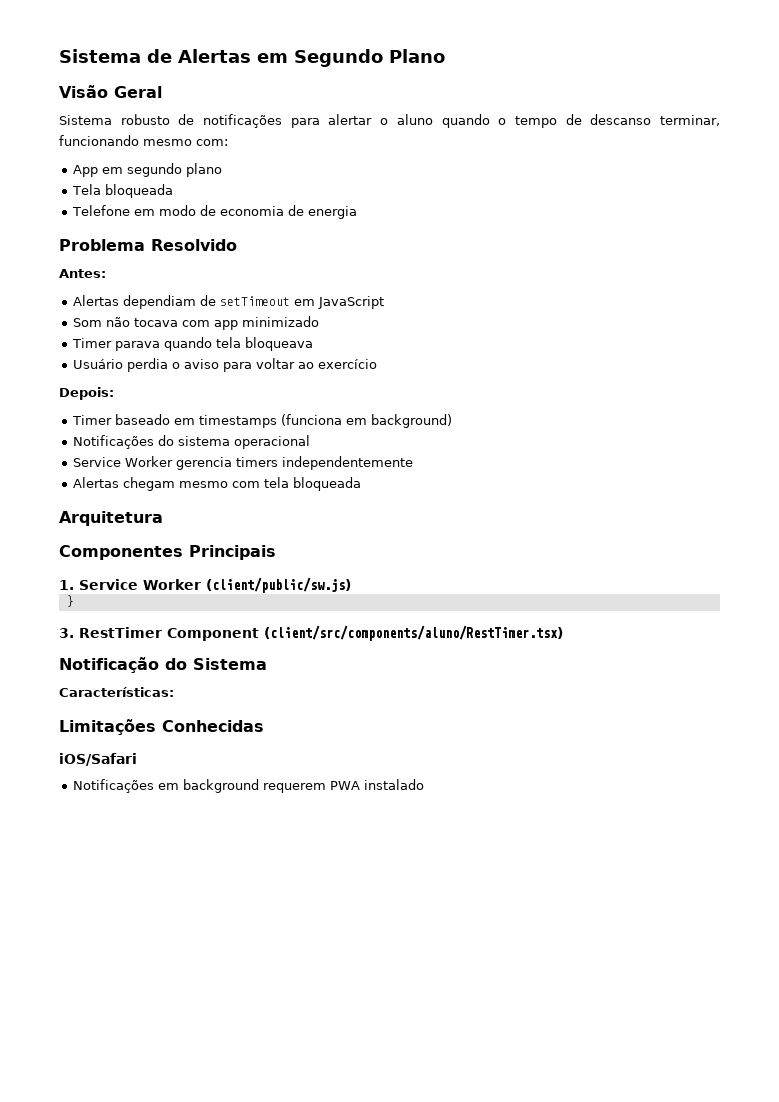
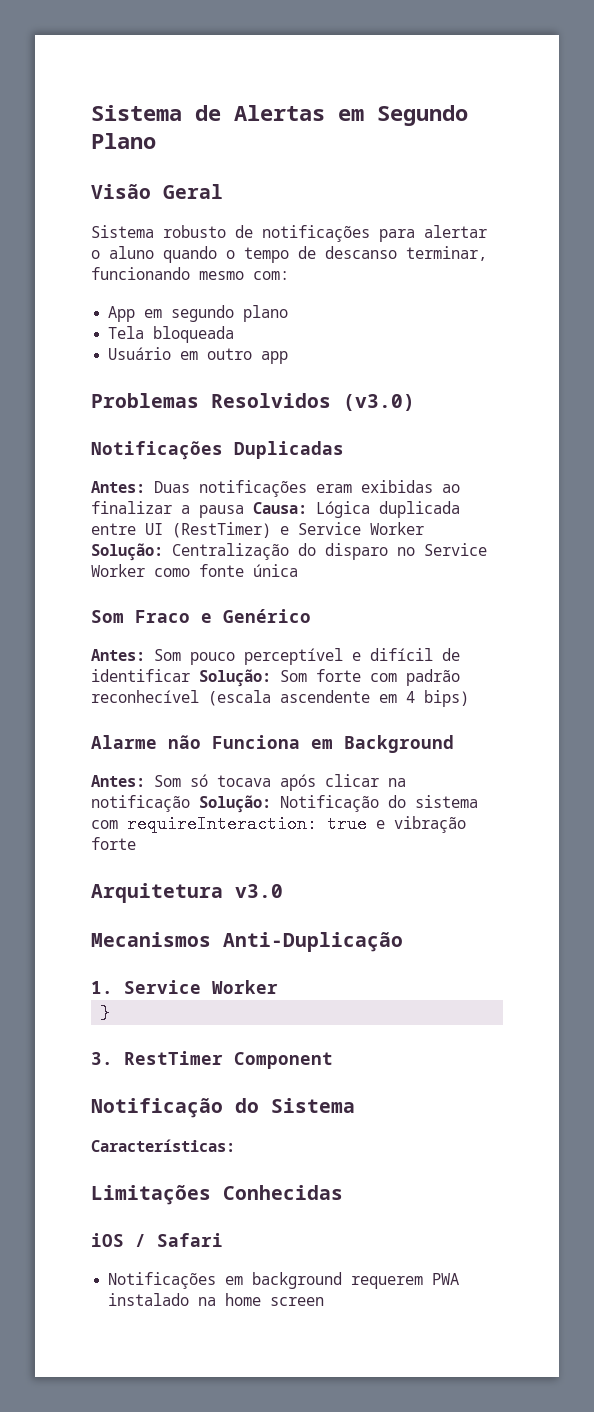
[71,205,357,219] [59,239,237,251] [59,269,106,278] [72,295,384,309] [72,316,319,330] [71,337,313,351] [72,358,377,372] [59,387,114,400] [71,414,452,428] [72,435,310,449] [72,456,413,470] [72,477,361,491] [59,511,163,526] [59,545,276,560] Telefone em modo de economia de energia // Problema Resolvido // Antes: // Alertas dependiam de setTimeout em JavaScript // Som não tocava com app minimizado // Timer parava quando tela bloqueava // Usuário perdia o aviso para voltar ao exercício // Depois: // Timer baseado em timestamps (funciona em background) // Notificações do sistema operacional // Service Worker gerencia timers independentemente // Alertas chegam mesmo com tela bloqueada // Arquitetura // Componentes Principais -> [108,347,289,364] [91,393,415,411] [91,441,344,460] [91,480,460,497] [91,501,460,518] [91,522,424,538] [91,543,487,561] [91,564,298,577] [91,609,311,623] [91,648,460,665] [91,669,460,687] [91,690,469,707] [91,735,454,753] [91,774,406,791] [91,795,478,813] [91,815,466,833] [91,837,136,850] [91,883,283,903] [91,932,403,952] Usuário em outro app // Problemas Resolvidos (v3.0) // Notificações Duplicadas // Antes: Duas notificações eram exibidas ao finalizar a pausa Causa: Lógica duplicada entre UI (RestTimer) e Service Worker Solução: Centralização do disparo no Service Worker como fonte única // Som Fraco e Genérico // Antes: Som pouco perceptível e difícil de identificar Solução: Som forte com padrão reconhecível (escala ascendente em 4 bips) // Alarme não Funciona em Background // Antes: Som só tocava após clicar na notificação Solução: Notificação do sistema com requireInteraction: true e vibração forte // Arquitetura v3.0 // Mecanismos Anti-Duplicação
[206,577,351,593] (client/public/sw.js) -> (278, 987) none
[264,625,563,641] (client/src/components/aluno/RestTimer.tsx) -> (333, 1060) none
[59,753,137,766] iOS/Safari -> [91,1233,223,1247] iOS / Safari
(424, 784) none -> [198,1293,325,1306] na home screen

